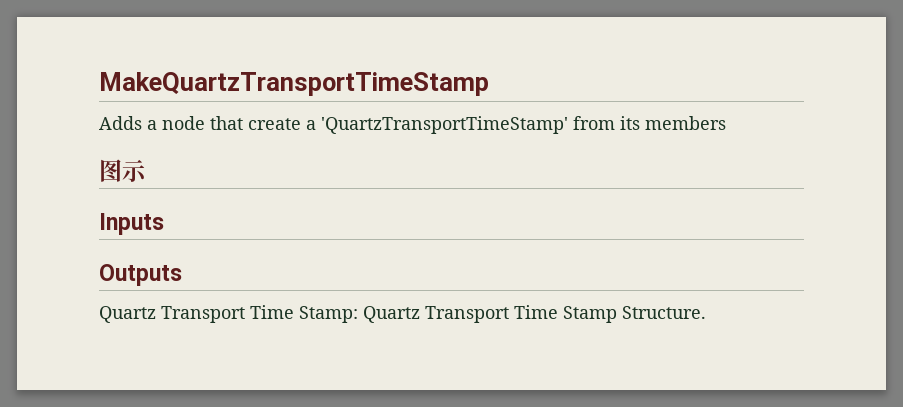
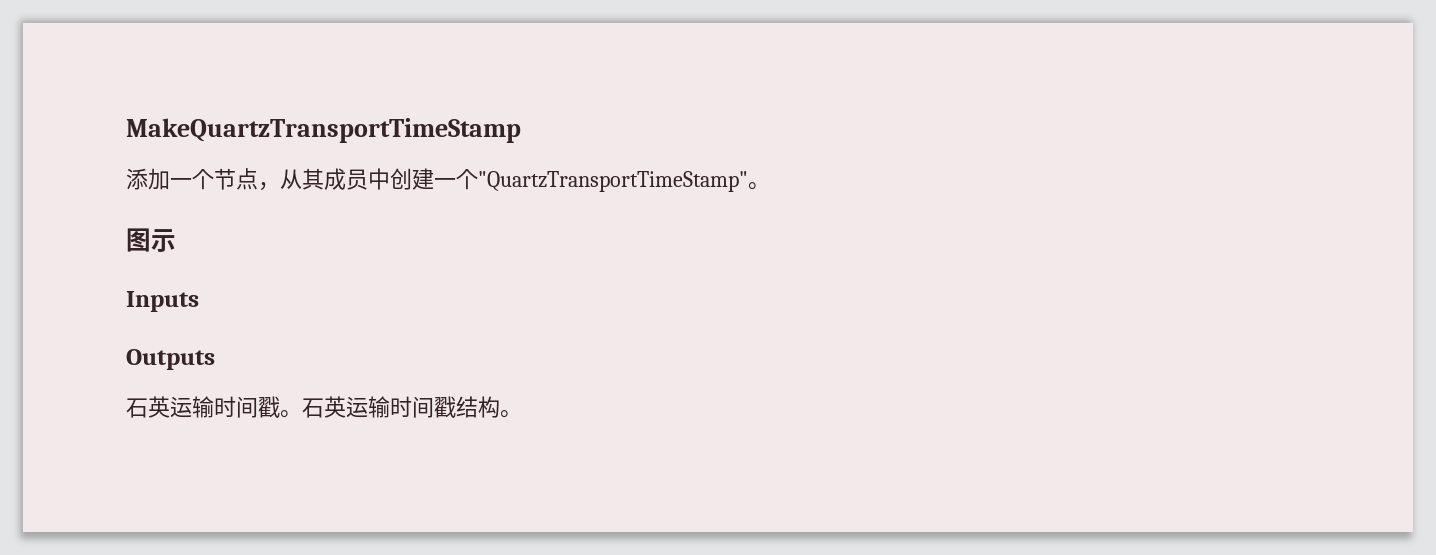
[99,116,726,134] [99,159,147,182] [99,213,164,235] [99,264,182,286] [99,305,706,323] Adds a node that create a 'QuartzTransportTimeStamp' from its members // 图示 // Inputs // Outputs // Quartz Transport Time Stamp: Quartz Transport Time Stamp Structure. -> [126,168,770,192] [126,228,176,252] [126,291,199,312] [126,349,215,370] [126,396,522,418] 添加一个节点，从其成员中创建一个"QuartzTransportTimeStamp"。 // 图示 // Inputs // Outputs // 石英运输时间戳。石英运输时间戳结构。

